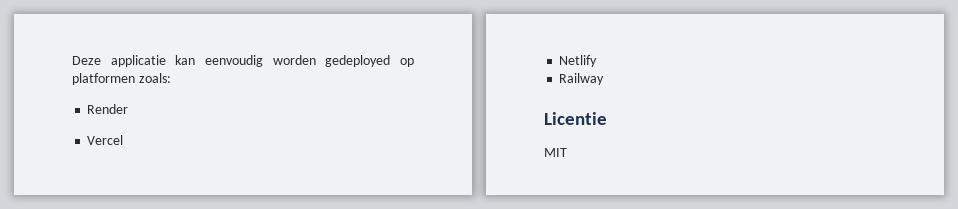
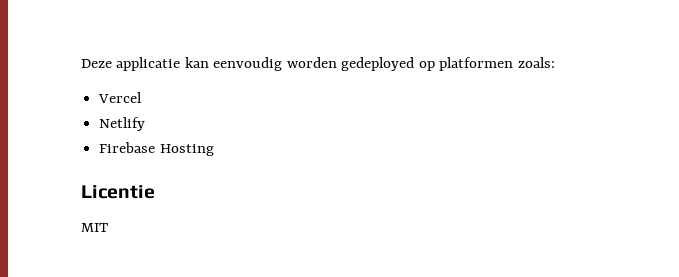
[87,104,129,114] // Render -> (555, 62) none
[559,73,605,85] Railway -> [99,142,214,156] Firebase Hosting

